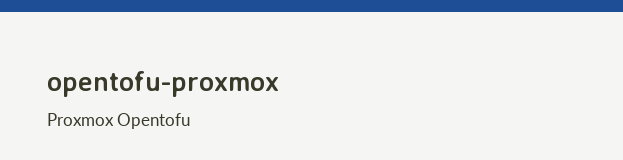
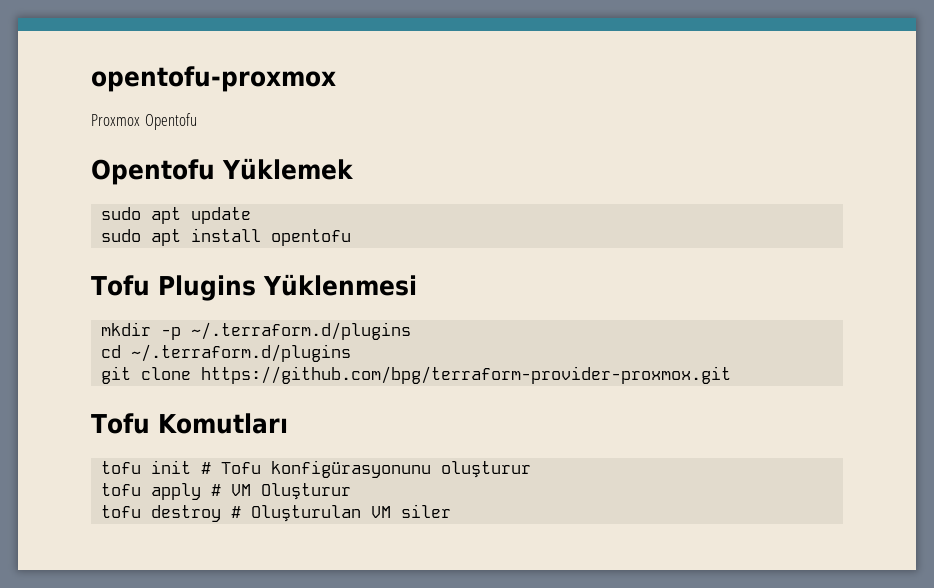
(191, 121) none -> [91,158,354,185] [101,207,252,224] [101,228,352,246] [91,274,417,301] [101,322,412,340] [101,344,352,362] [101,366,732,384] [91,413,288,434] [101,460,532,478] [101,483,352,500] [101,504,452,522] // Opentofu Yüklemek // sudo apt update // sudo apt install opentofu // Tofu Plugins Yüklenmesi // mkdir -p ~/.terraform.d/plugins // cd ~/.terraform.d/plugins // git clone https://github.com/bpg/terraform-provider-proxmox.git // Tofu Komutları // tofu init # Tofu konfigürasyonunu oluşturur // tofu apply # VM Oluşturur // tofu destroy # Oluşturulan VM siler

